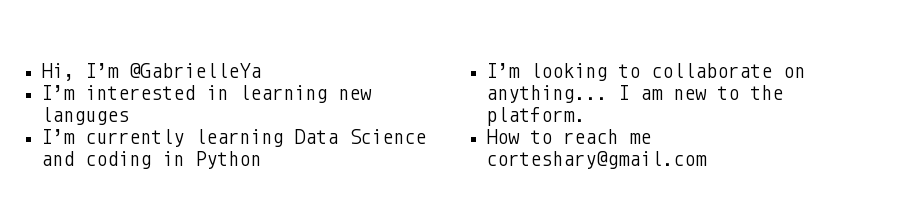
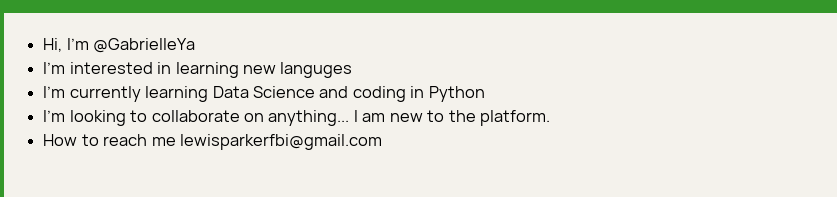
[486,151,708,169] corteshary@gmail.com -> [179,134,382,150] lewisparkerfbi@gmail.com

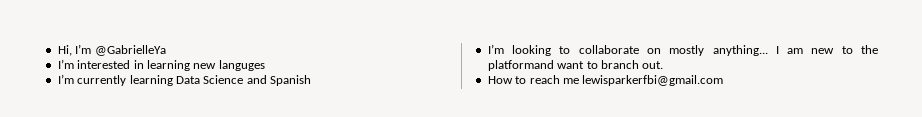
[352,86,485,102] coding in Python -> [270,75,311,86] Spanish
(264, 117) none -> [669,45,705,56] mostly
[480,110,551,126] platform. -> [487,60,664,71] platformand want to branch out.

